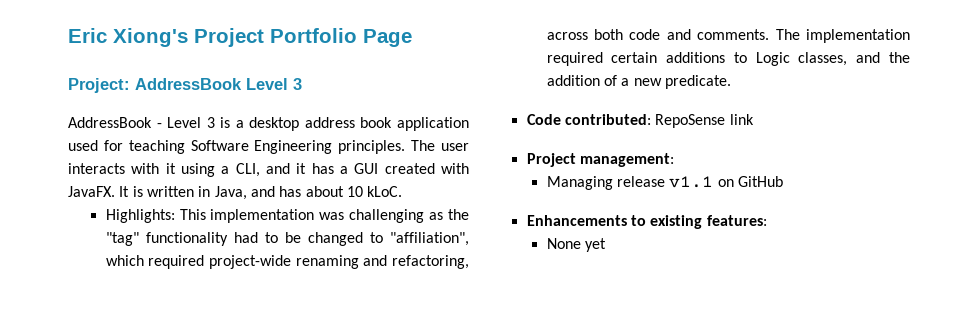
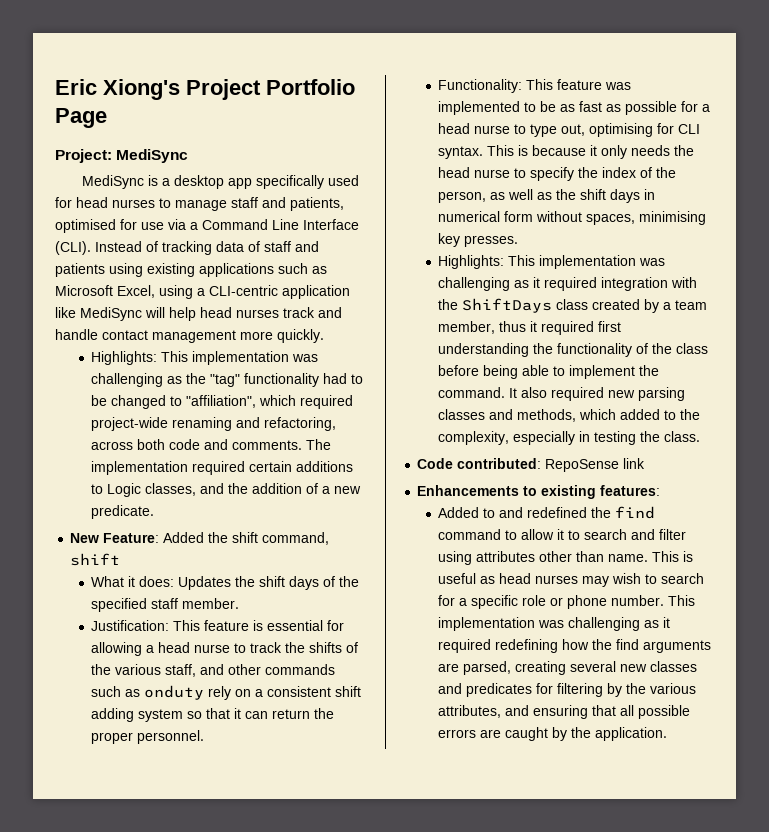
[135,78,302,90] [68,117,469,131] [68,140,469,154] [68,163,469,177] [68,186,403,200] AddressBook Level 3 // AddressBook - Level 3 is a desktop address book application used for teaching Software Engineering principles. The user interacts with it using a CLI, and it has a GUI created with JavaFX. It is written in Java, and has about 10 kLoC. -> [116,149,189,163] [82,175,360,189] [55,197,344,211] [55,219,359,233] [55,241,319,255] [55,263,327,277] [55,285,350,299] [55,307,342,321] [55,329,324,343] MediSync // MediSync is a desktop app specifically used for head nurses to manage staff and patients, optimised for use via a Command Line Interface (CLI). Instead of tracking data of staff and patients using existing applications such as Microsoft Excel, using a CLI-centric application like MediSync will help head nurses track and handle contact management more quickly.
[526,114,754,128] [526,153,674,167] [546,176,783,190] [526,215,767,229] [546,238,606,252] Code contributed: RepoSense link // Project management: // Managing release v1.1 on GitHub // Enhancements to existing features: // None yet -> [70,532,330,545] [70,553,121,566] [91,576,360,590] [91,598,240,612] [91,620,345,631] [91,642,359,656] [91,664,336,677] [91,685,362,700] [91,708,335,722] [91,730,205,744] [438,79,632,93] [438,101,711,115] [438,123,701,137] [438,145,695,159] [438,167,677,181] [438,189,656,203] [438,211,707,225] [438,233,519,247] [438,255,666,269] [438,277,698,291] [438,298,708,313] [438,321,622,335] [438,343,709,357] [438,365,660,379] [438,387,686,401] [438,409,701,422] [438,431,701,445] [417,458,646,472] [417,485,661,499] [438,506,656,519] [438,529,687,540] [438,551,694,565] [438,573,705,587] [438,595,696,609] [438,617,671,631] [438,639,712,653] [438,661,698,675] [438,683,697,697] [438,705,691,719] [438,727,668,741] New Feature: Added the shift command, shift // What it does: Updates the shift days of the specified staff member. // Justification: This feature is essential for allowing a head nurse to track the shifts of the various staff, and other commands such as onduty rely on a consistent shift adding system so that it can return the proper personnel. // Functionality: This feature was implemented to be as fast as possible for a head nurse to type out, optimising for CLI syntax. This is because it only needs the head nurse to specify the index of the person, as well as the shift days in numerical form without spaces, minimising key presses. // Highlights: This implementation was challenging as it required integration with the ShiftDays class created by a team member, thus it required first understanding the functionality of the class before being able to implement the command. It also required new parsing classes and methods, which added to the complexity, especially in testing the class. // Code contributed: RepoSense link // Enhancements to existing features: // Added to and redefined the find command to allow it to search and filter using attributes other than name. This is useful as head nurses may wish to search for a specific role or phone number. This implementation was challenging as it required redefining how the find arguments are parsed, creating several new classes and predicates for filtering by the various attributes, and ensuring that all possible errors are caught by the application.

